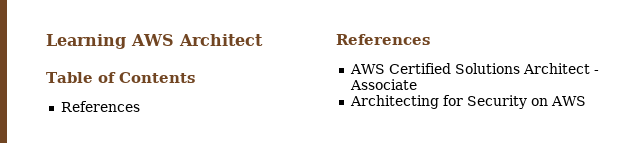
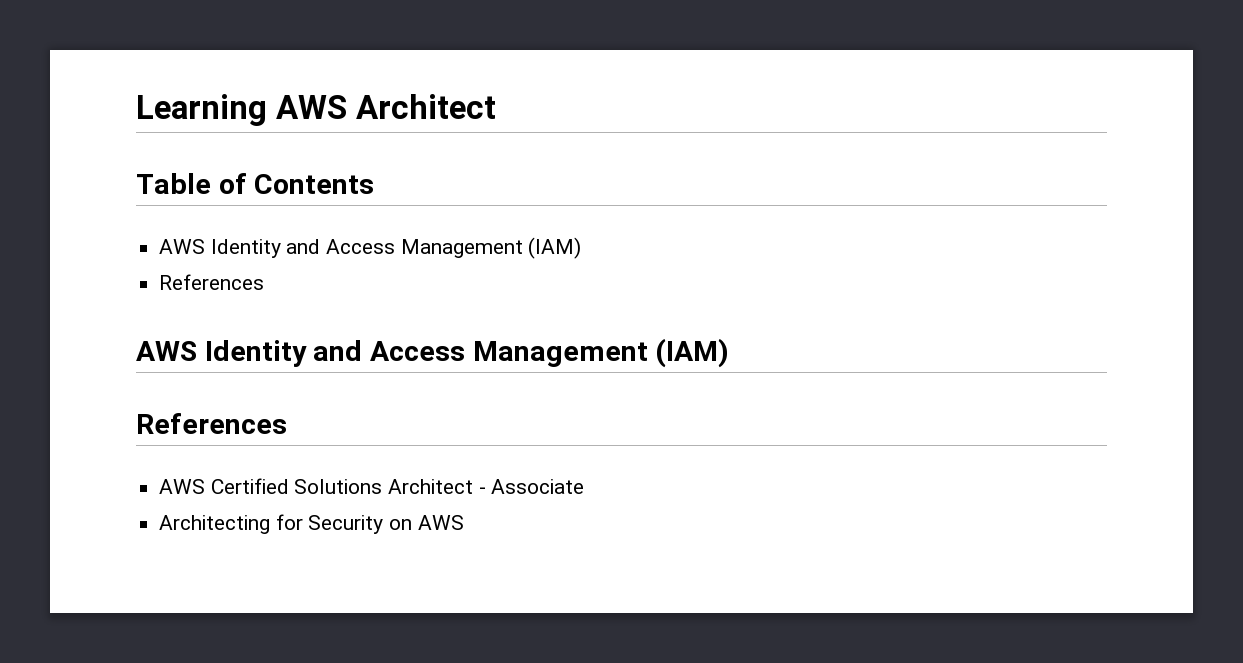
[60,101,140,112] References -> [159,237,582,259] [159,274,265,290] [136,338,730,368] AWS Identity and Access Management (IAM) // References // AWS Identity and Access Management (IAM)

